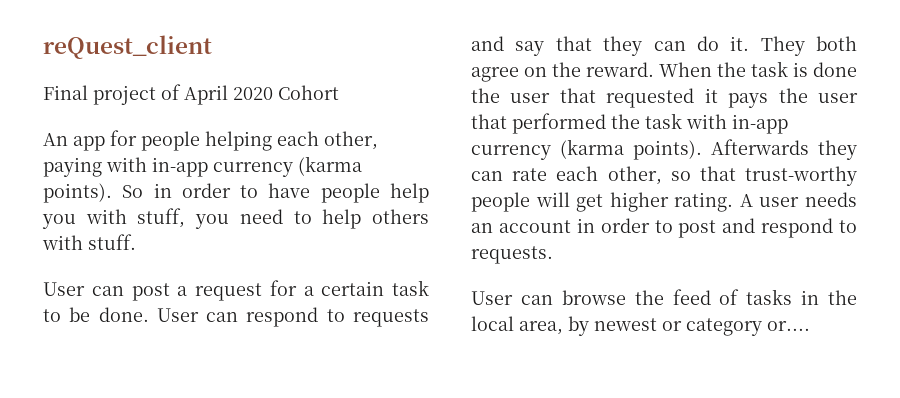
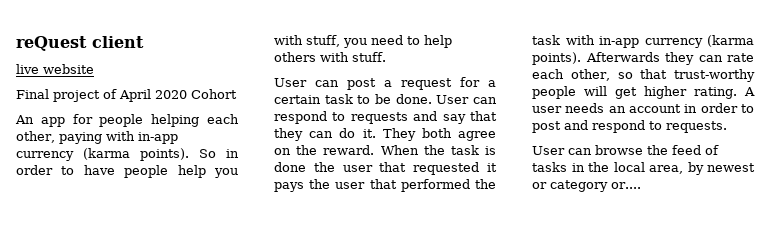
[43,35,212,59] reQuest_client -> [16,36,144,51] [16,64,94,74] reQuest client // live website

